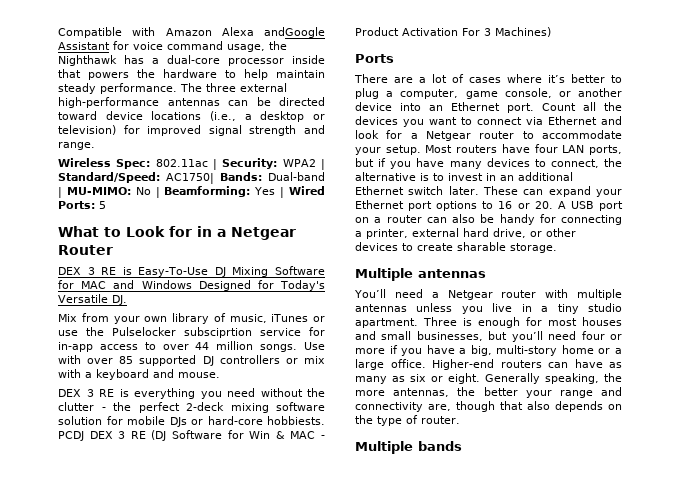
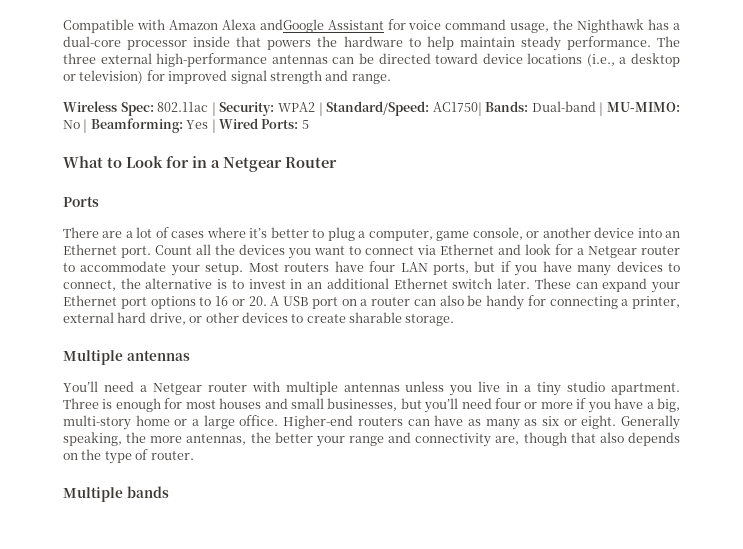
[58,266,325,277] [58,280,326,291] [58,294,127,305] [58,313,325,324] [58,327,325,338] [58,341,325,352] [58,355,325,366] [58,369,220,380] [58,388,325,399] [58,402,325,413] [58,416,325,427] [58,430,325,441] [355,27,551,37] // DEX 3 RE is Easy-To-Use DJ Mixing Software for MAC and Windows Designed for Today's Versatile DJ. // Mix from your own library of music, iTunes or use the Pulselocker subsciprtion service for in-app access to over 44 million songs. Use with over 85 supported DJ controllers or mix with a keyboard and mouse. // DEX 3 RE is everything you need without the clutter - the perfect 2-deck mixing software solution for mobile DJs or hard-core hobbiests. PCDJ DEX 3 RE (DJ Software for Win & MAC - Product Activation For 3 Machines) -> (337, 162) none

